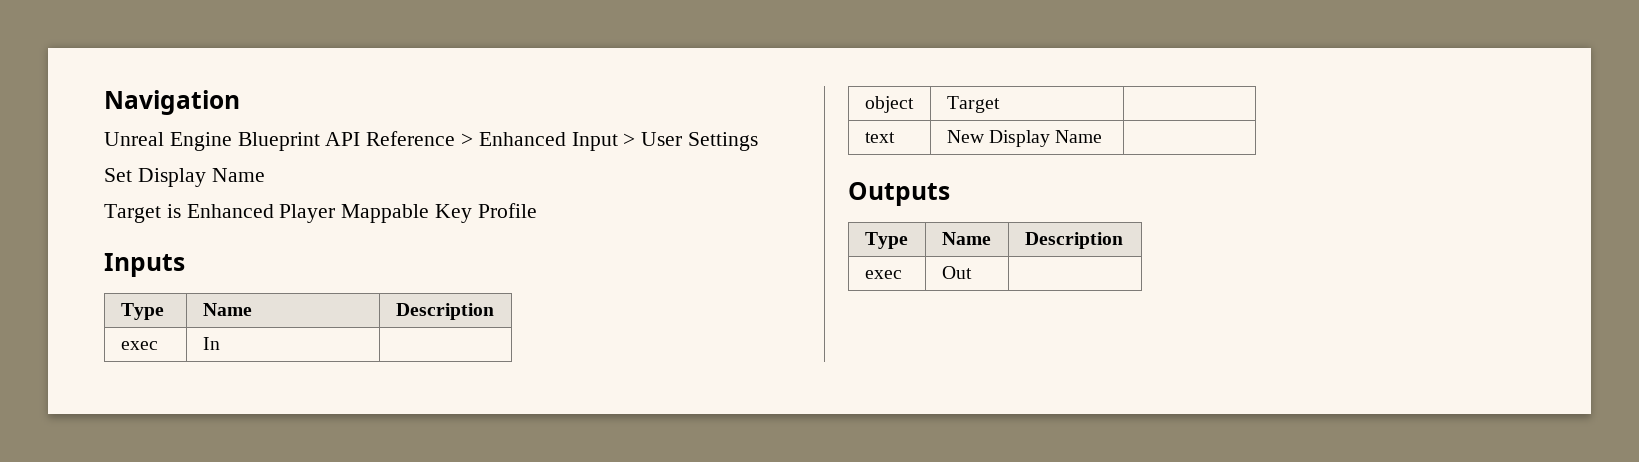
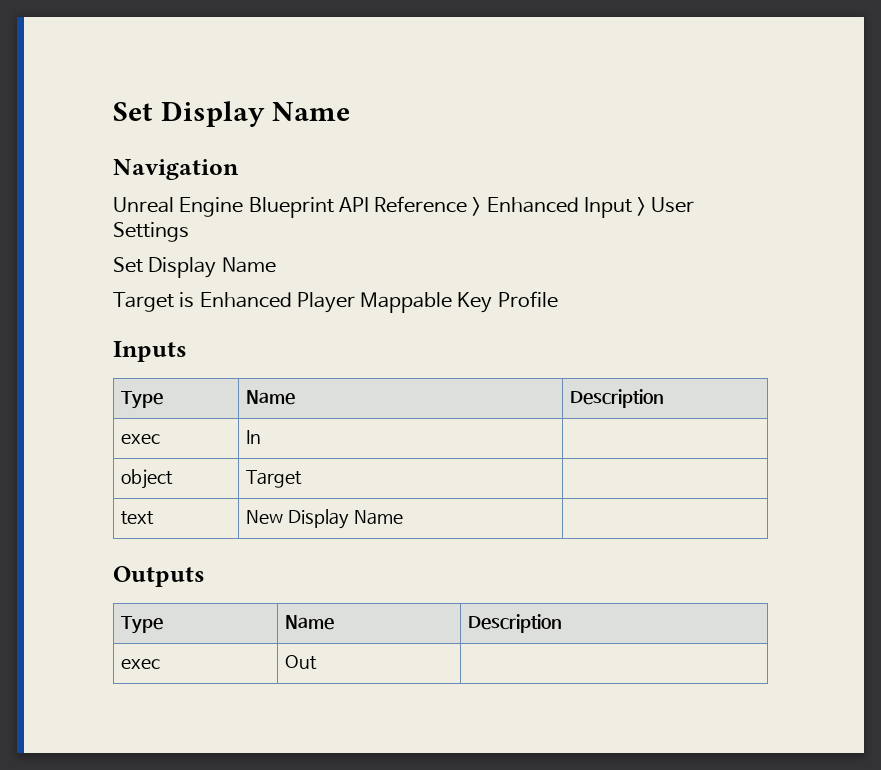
(104, 102) none -> [113,101,350,127] Set Display Name //

